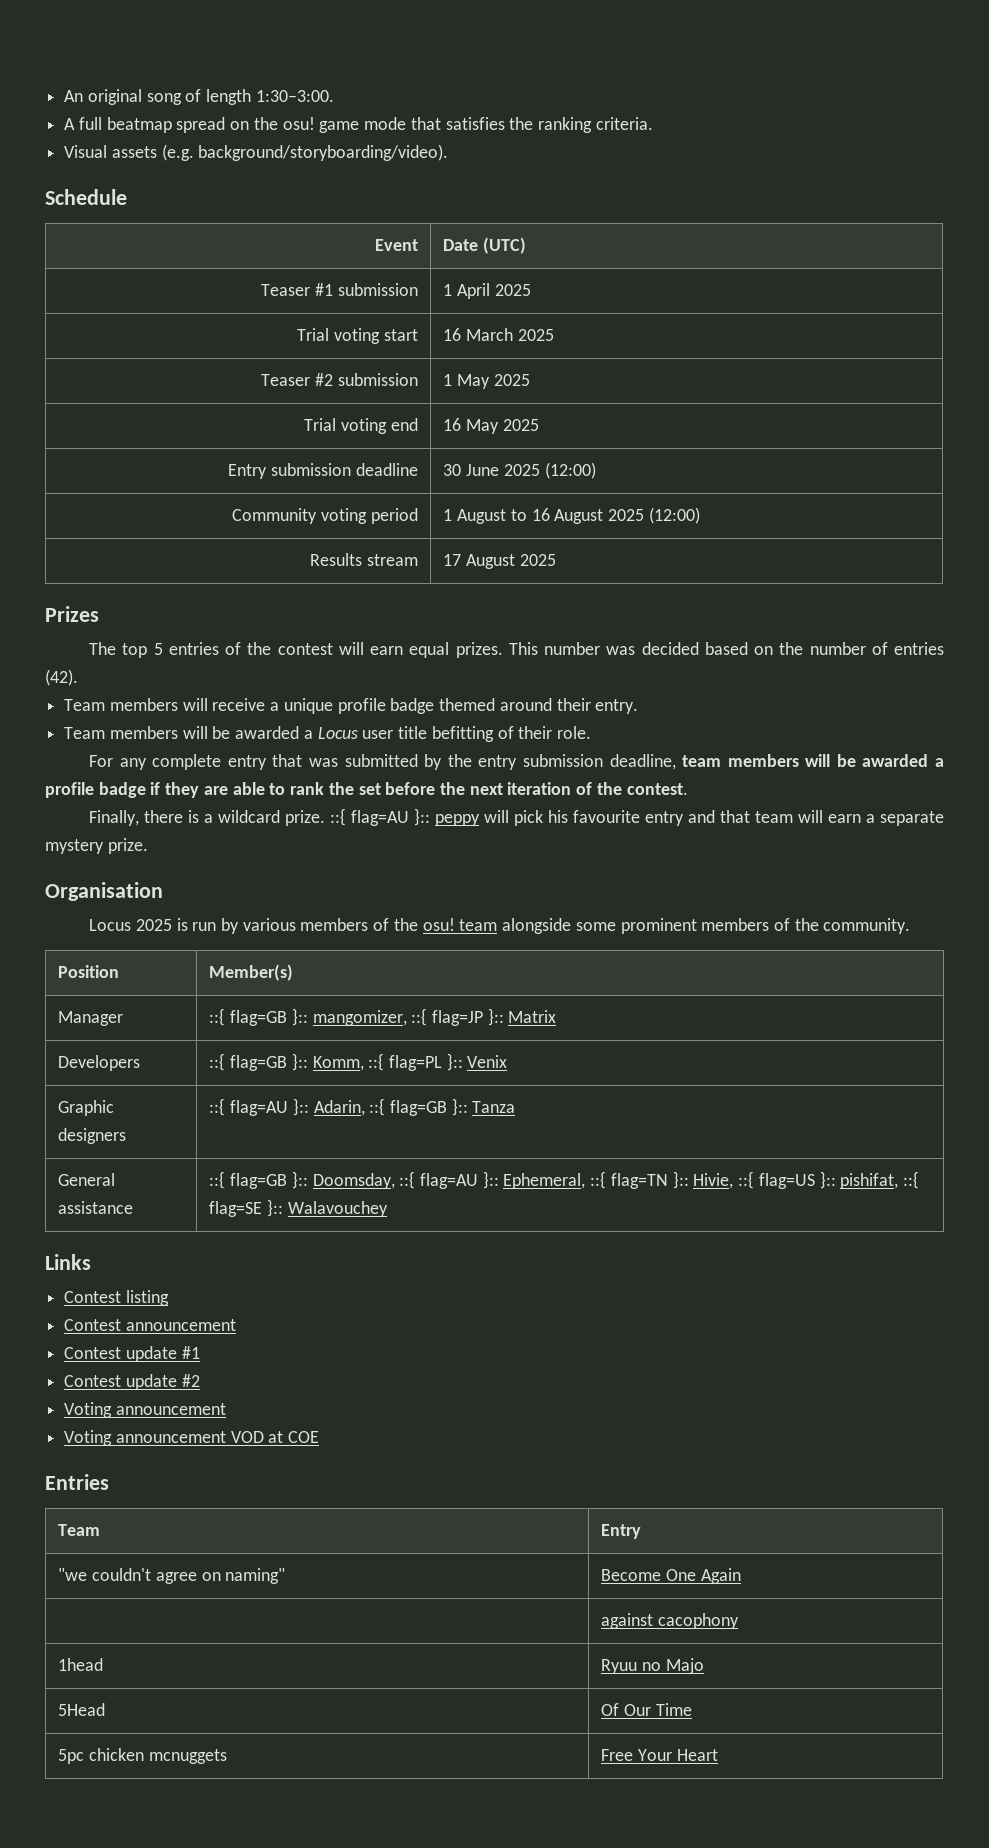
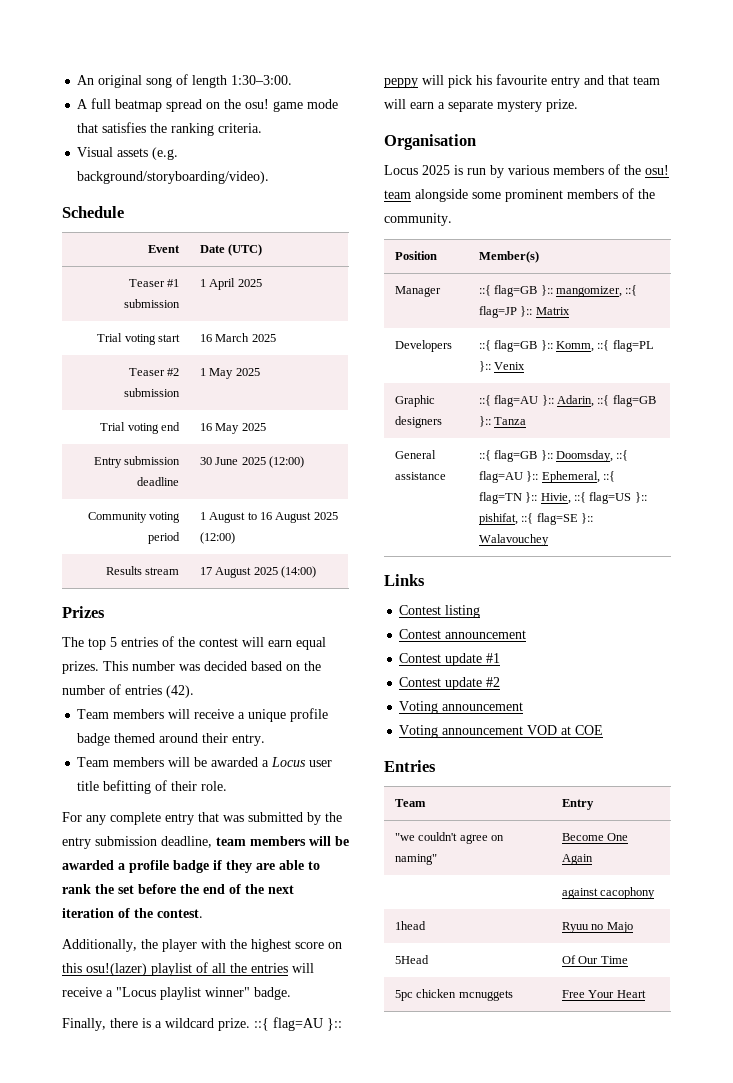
(556, 560) none -> [281,566,317,578] (14:00)
(465, 788) none -> [203,884,264,894] end of the
(688, 789) none -> [62,939,342,952] [62,962,314,976] [62,987,291,1000] // Additionally, the player with the highest score on this osu!(lazer) playlist of all the entries will receive a "Locus playlist winner" badge.

